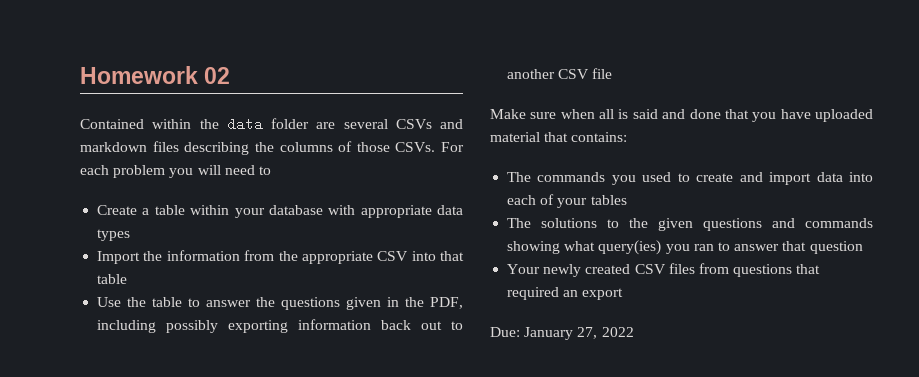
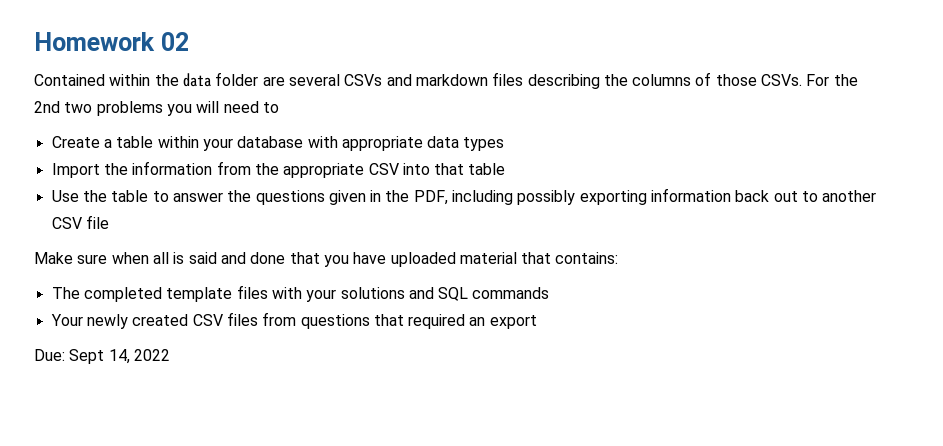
[80,165,166,178] each problem -> [833,74,858,86] [34,101,163,116] the 2nd two problems
[537,172,873,185] [507,194,627,208] [507,218,873,231] [507,240,863,255] commands you used to create and import data into each of your tables // The solutions to the given questions and commands showing what query(ies) you ran to answer that question -> [83,285,550,302] completed template files with your solutions and SQL commands
[524,327,598,340] January 27, -> [69,349,130,364] Sept 14,

